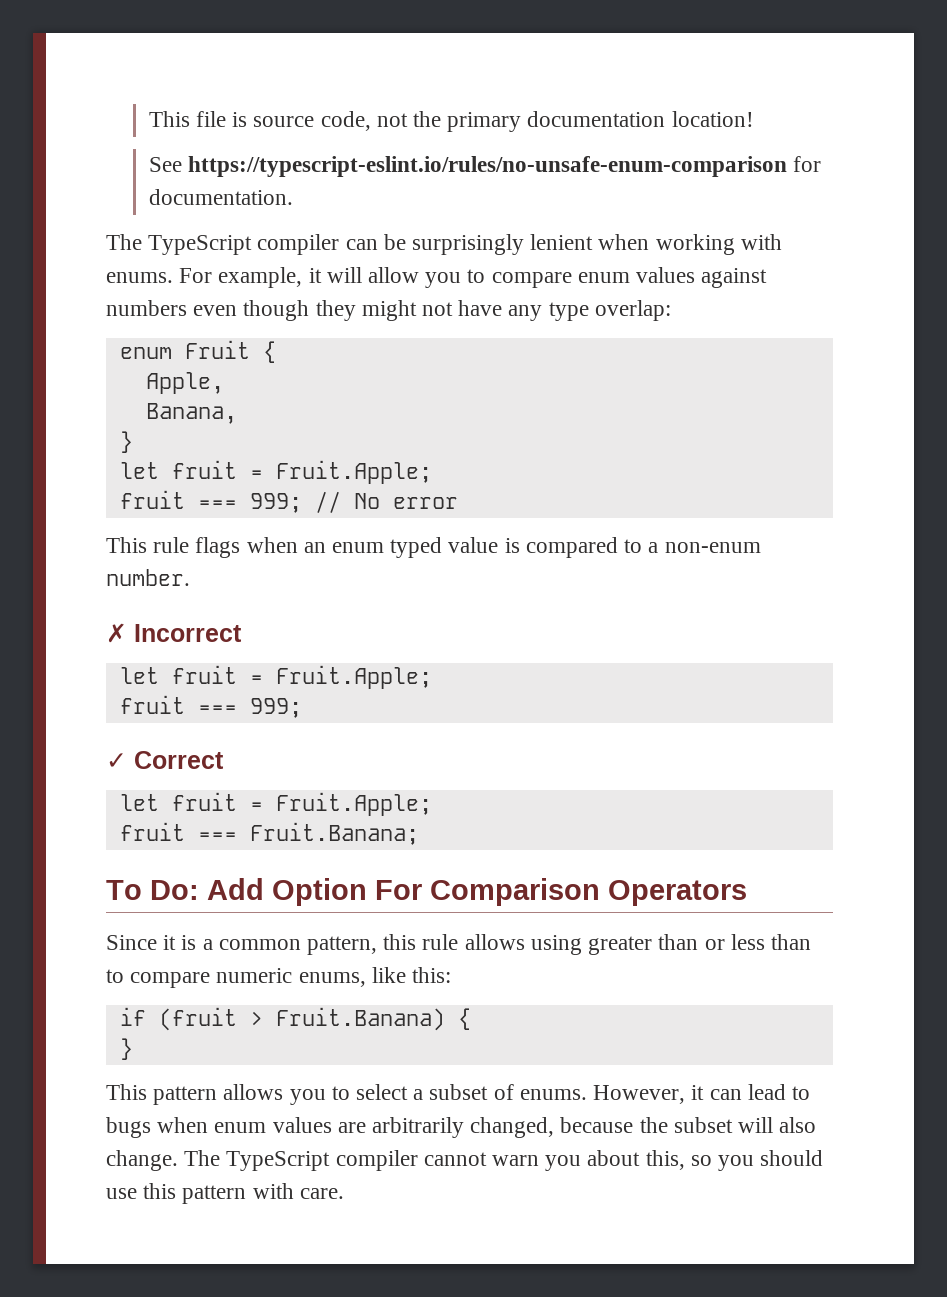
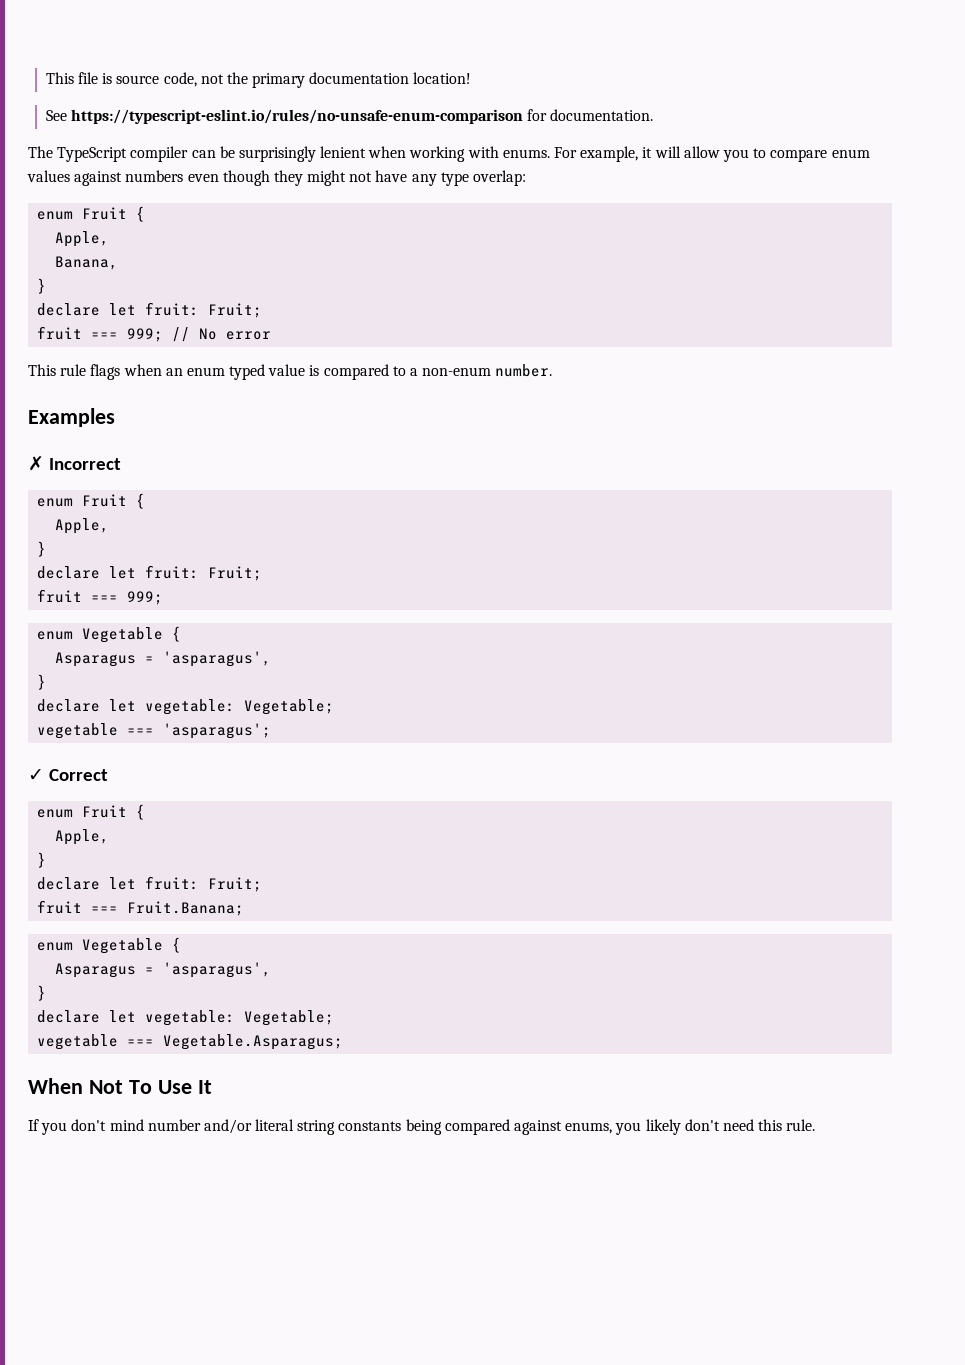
[119,460,432,484] let fruit = Fruit.Apple; -> [37,302,263,318] declare let fruit: Fruit;
(190, 577) none -> [28,408,115,427] // Examples
[119,665,432,689] [119,695,302,718] [106,751,224,769] [119,792,432,816] [119,822,419,845] [106,878,747,906] [106,934,811,955] [106,967,452,988] [119,1007,471,1031] [119,1038,133,1060] [106,1084,810,1105] [106,1117,817,1138] [106,1150,824,1171] [106,1183,344,1204] let fruit = Fruit.Apple; // fruit === 999; // ✓ Correct // let fruit = Fruit.Apple; // fruit === Fruit.Banana; // To Do: Add Option For Comparison Operators // Since it is a common pattern, this rule allows using greater than or less than to compare numeric enums, like this: // if (fruit > Fruit.Banana) { // } // This pattern allows you to select a subset of enums. However, it can lead to bugs when enum values are arbitrarily changed, because the subset will also change. The TypeScript compiler cannot warn you about this, so you should use this pattern with care. -> [37,493,146,509] [55,518,110,534] [37,541,47,557] [37,565,263,581] [37,589,164,605] [37,626,182,643] [55,651,272,667] [37,674,47,690] [37,699,335,715] [37,723,272,739] [28,769,109,781] [37,804,146,820] [55,829,110,845] [37,852,47,868] [37,876,263,892] [37,900,245,916] [37,937,182,954] [55,962,272,978] [37,985,47,1001] [37,1010,335,1026] [37,1034,344,1050] [28,1078,212,1094] [28,1119,816,1135] enum Fruit { // Apple, // } // declare let fruit: Fruit; // fruit === 999; // enum Vegetable { // Asparagus = 'asparagus', // } // declare let vegetable: Vegetable; // vegetable === 'asparagus'; // ✓ Correct // enum Fruit { // Apple, // } // declare let fruit: Fruit; // fruit === Fruit.Banana; // enum Vegetable { // Asparagus = 'asparagus', // } // declare let vegetable: Vegetable; // vegetable === Vegetable.Asparagus; // When Not To Use It // If you don't mind number and/or literal string constants being compared against enums, you likely don't need this rule.

